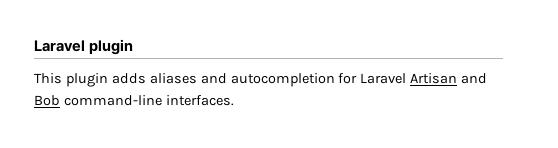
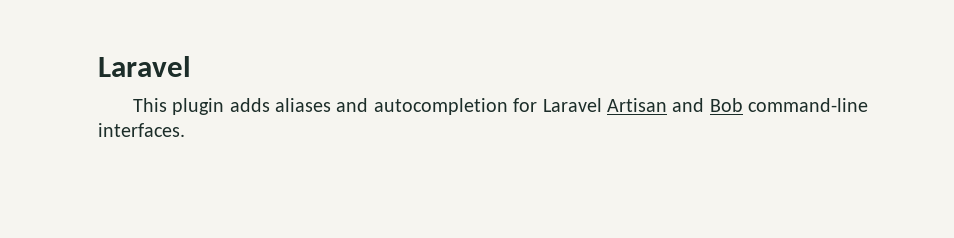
[34,39,134,55] Laravel plugin -> [98,56,191,77] Laravel

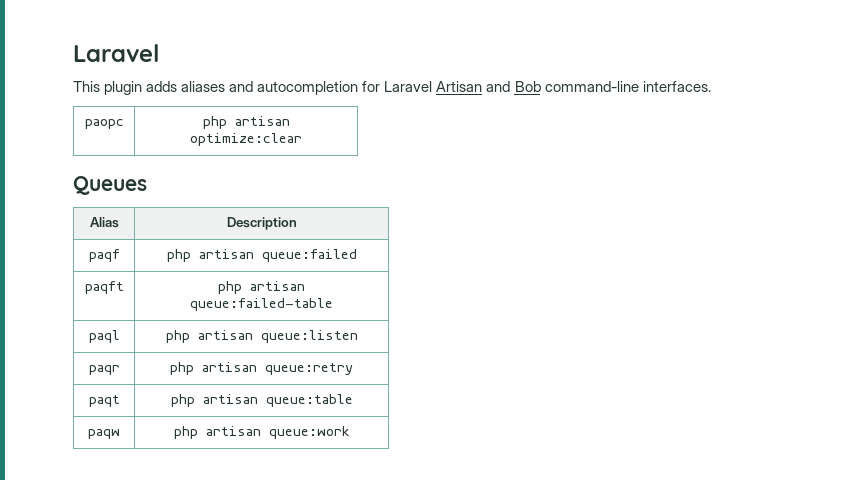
(185, 130) none -> [84,119,124,129] [202,116,290,129] [190,133,302,146] [73,176,147,195] [89,217,119,228] [226,217,297,230] [88,249,120,262] [166,249,357,262] [84,281,124,294] [218,281,305,294] [190,298,333,311] [88,330,120,343] [165,330,358,343] [88,365,120,375] [170,362,353,375] [88,395,120,407] [170,394,353,407] [88,429,120,439] [173,426,350,439] // paopc | php artisan optimize:clear // Queues // Alias | Description // paqf | php artisan queue:failed // paqft | php artisan queue:failed-table // paql | php artisan queue:listen // paqr | php artisan queue:retry // paqt | php artisan queue:table // paqw | php artisan queue:work

